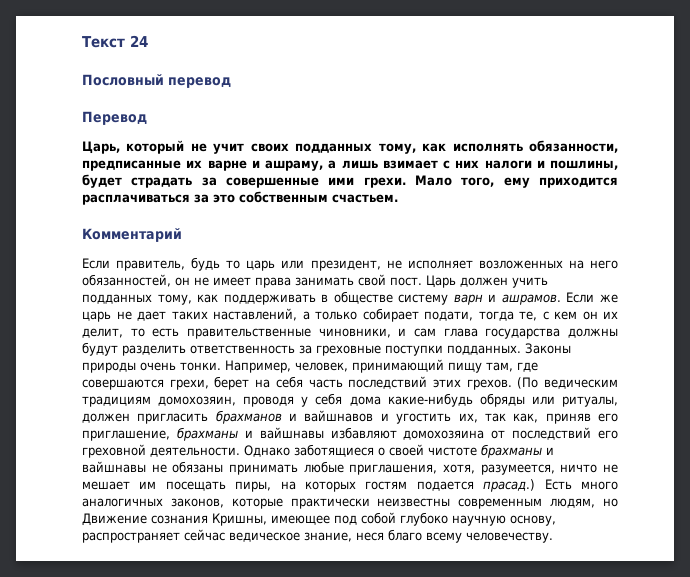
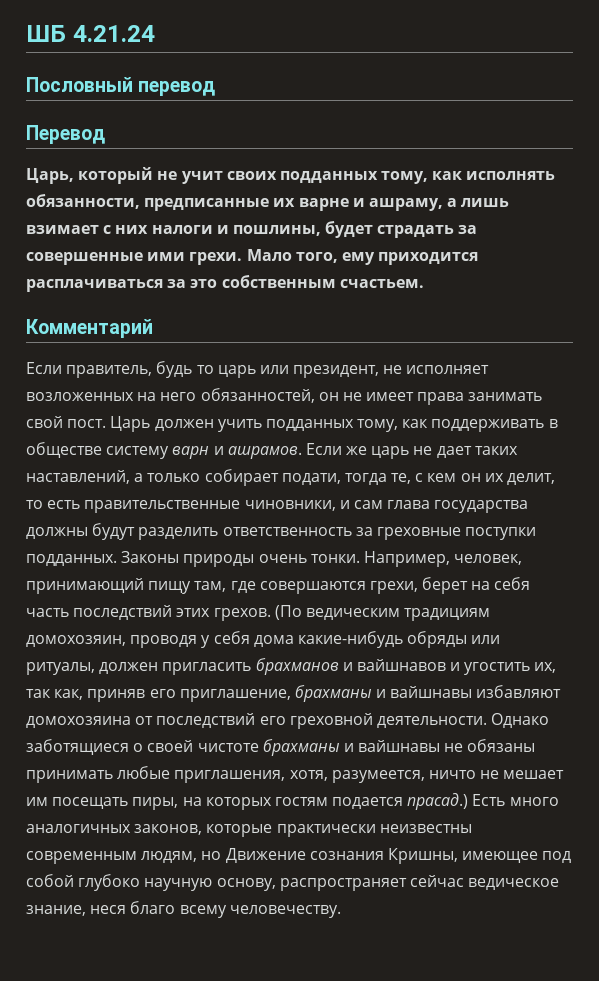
[82,35,148,48] Текст 24 -> [26,25,155,42] ШБ 4.21.24

